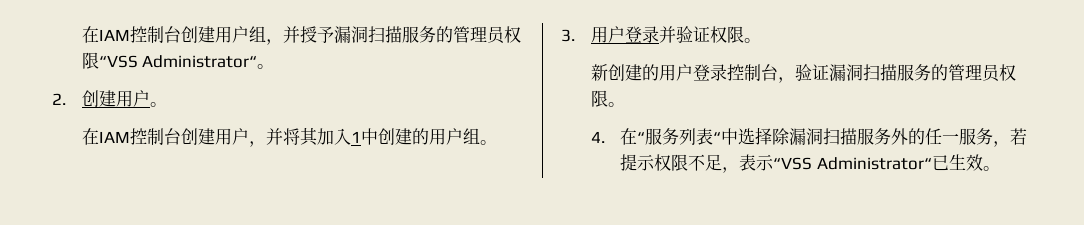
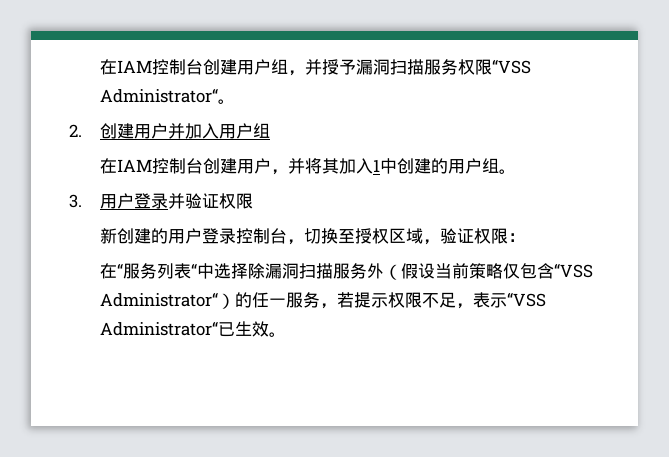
[435,26,506,44] 的管理员 -> (458, 67) none
[149,102,167,107] 。 -> [167,123,270,139] 并加入用户组
[743,38,761,43] 。 -> (253, 201) none
[794,64,1016,82] [590,90,625,107] [590,131,605,143] 验证漏洞扫描服务的管理员权限。 // 4. -> [303,228,525,245] 切换至授权区域，验证权限： //
(909, 136) none -> [383,263,593,280] [99,292,235,309] （假设当前策略仅包含“VSS Administrator“）

